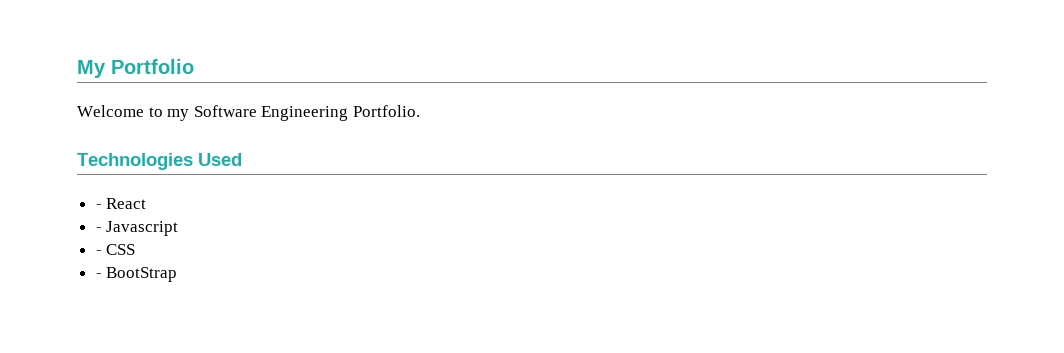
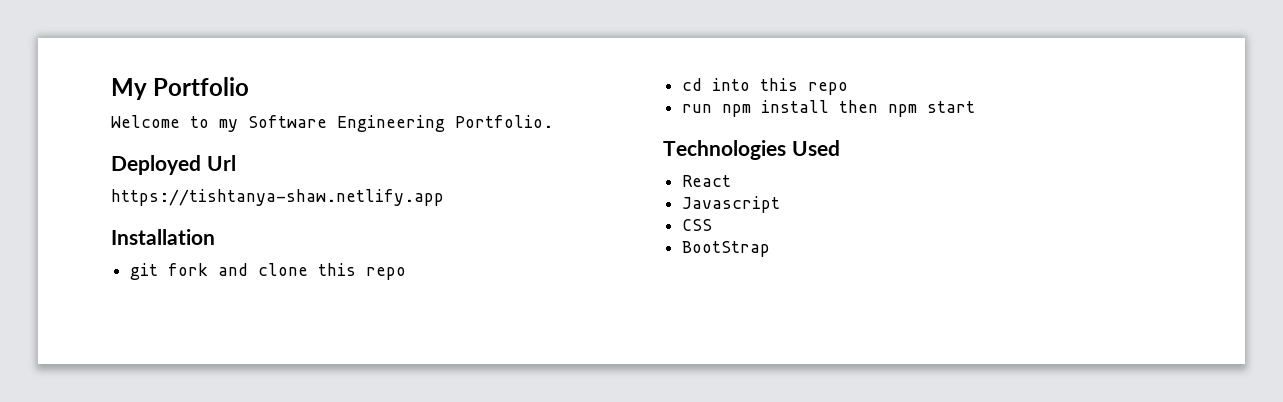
(420, 111) none -> [111,155,236,175] [111,189,444,206] [111,229,215,245] [130,263,407,280] [682,78,849,95] [682,100,976,117] // Deployed Url // https://tishtanya-shaw.netlify.app // Installation // git fork and clone this repo // cd into this repo // run npm install then npm start
[95,204,102,209] - -> (840, 148) none
[95,227,102,232] - -> (732, 181) none
[95,250,102,255] - -> (781, 204) none
[95,273,102,278] - -> (713, 225) none

